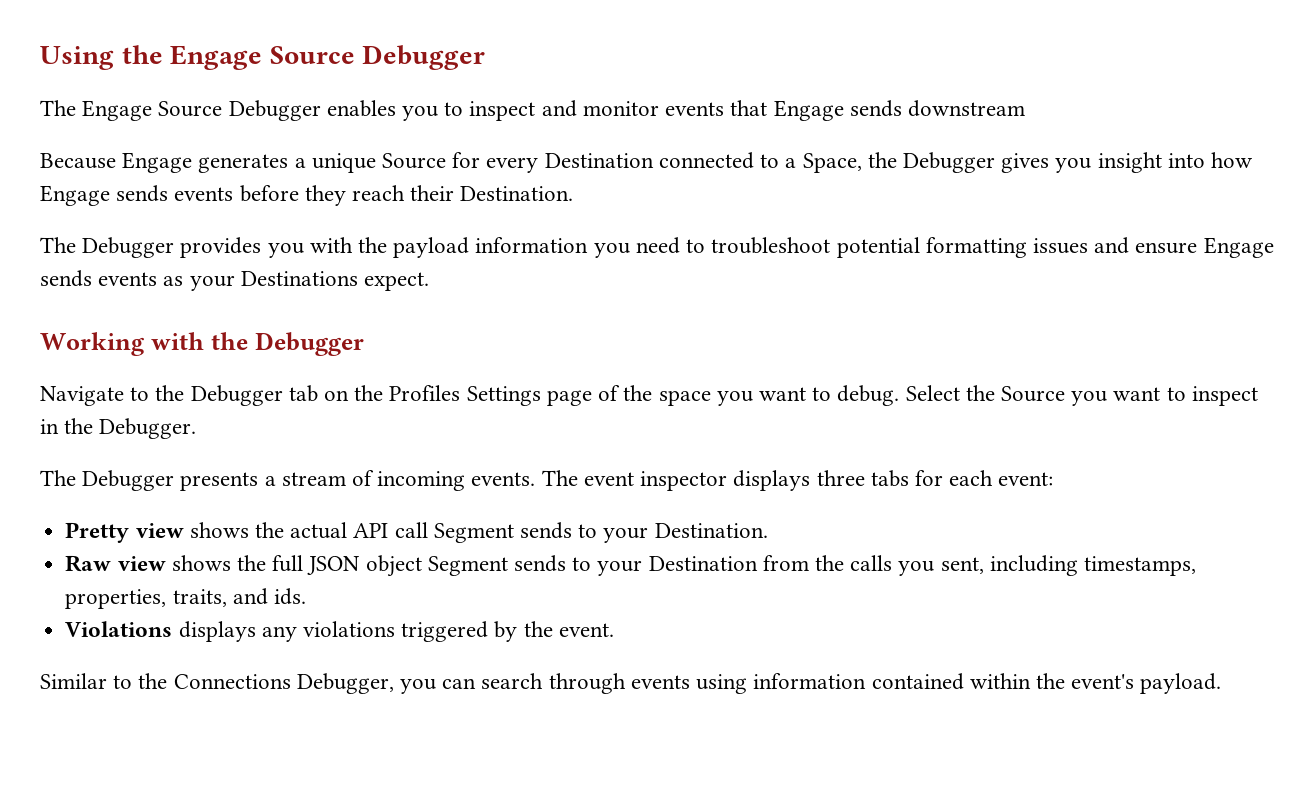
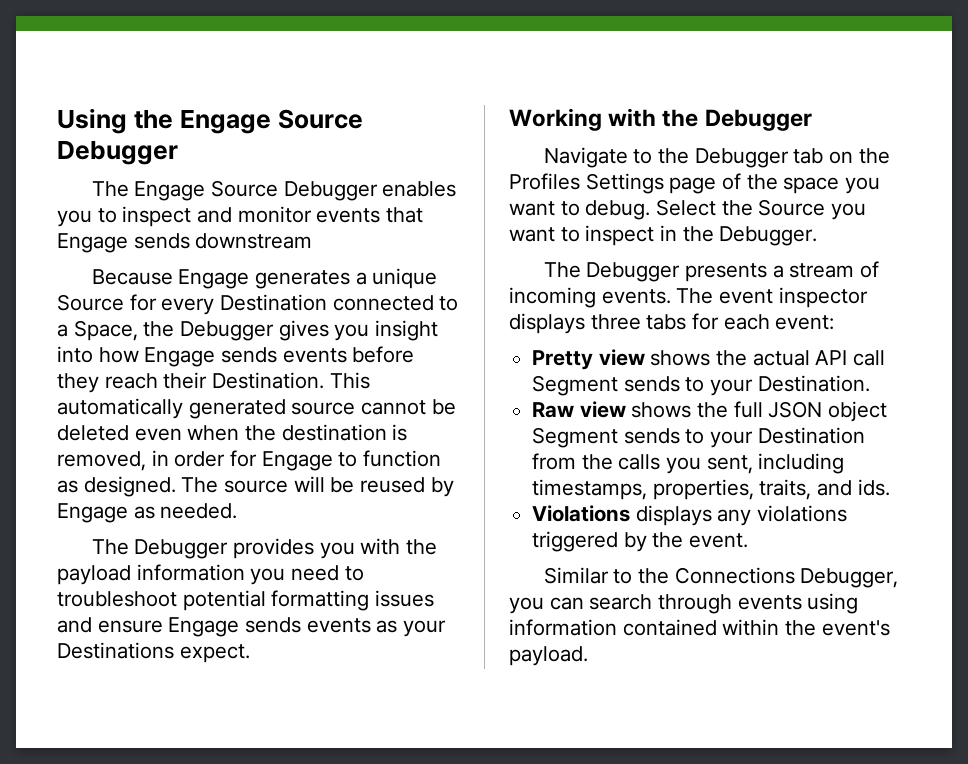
(574, 193) none -> [329,372,370,389] [57,398,456,419] [57,424,408,441] [57,450,442,471] [57,476,454,497] [57,503,238,523] This automatically generated source cannot be deleted even when the destination is removed, in order for Engage to function as designed. The source will be reused by Engage as needed.

